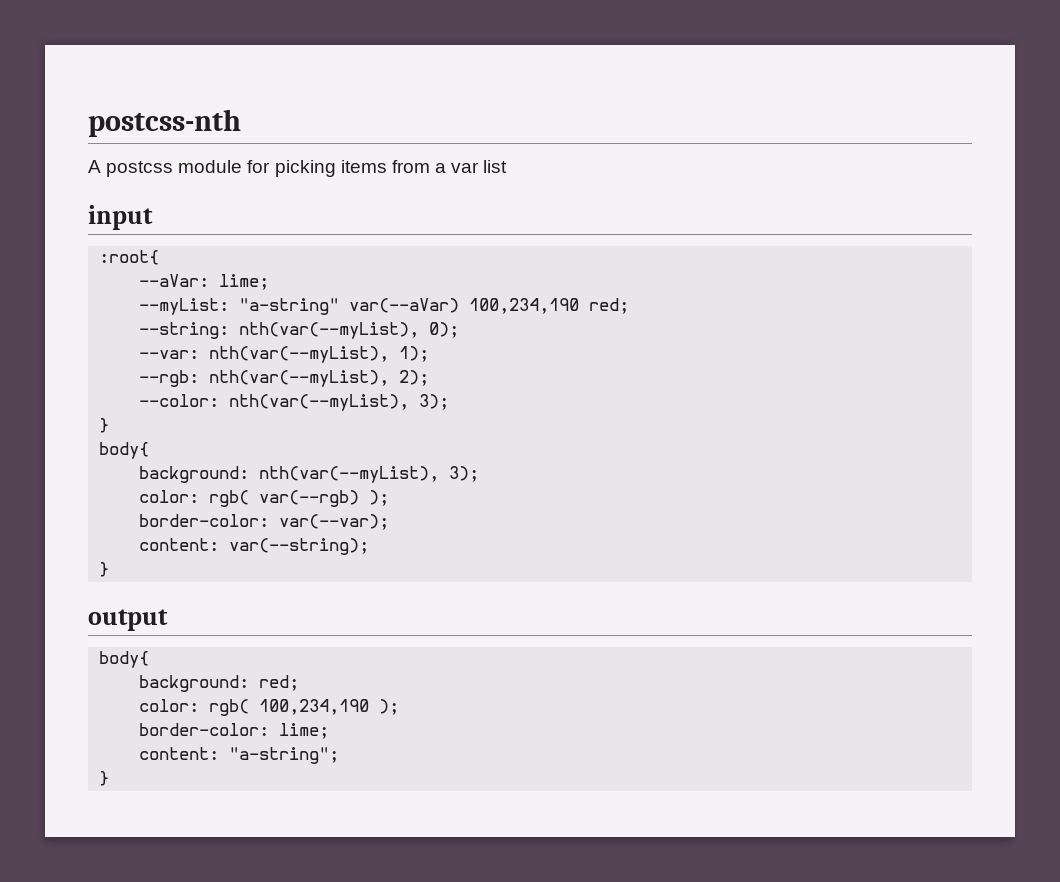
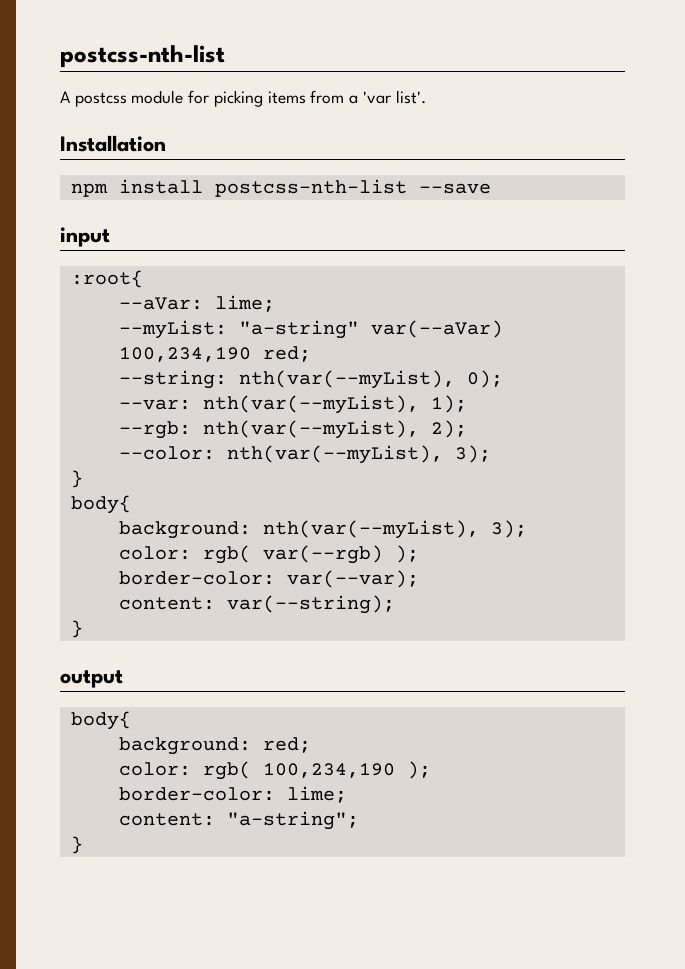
[88,109,241,137] postcss-nth -> [60,45,225,68] postcss-nth-list
[451,160,508,173] var list -> [362,90,426,104] [60,135,166,152] [70,179,491,197] 'var list'. // Installation // npm install postcss-nth-list --save

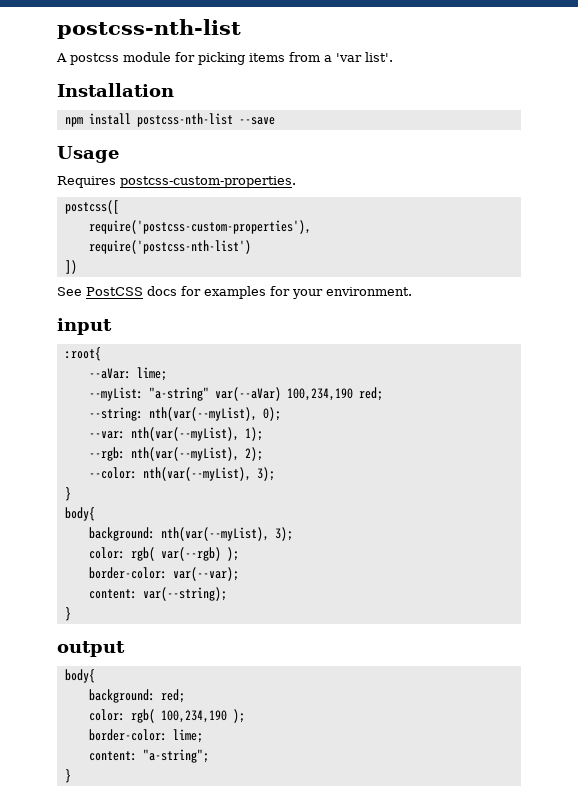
(491, 188) none -> [57,146,119,163] [57,176,296,188] [64,200,119,214] [88,220,311,234] [88,240,251,254] [64,260,77,274] [57,286,412,299] // Usage // Requires postcss-custom-properties. // postcss([ // require('postcss-custom-properties'), // require('postcss-nth-list') // ]) // See PostCSS docs for examples for your environment.

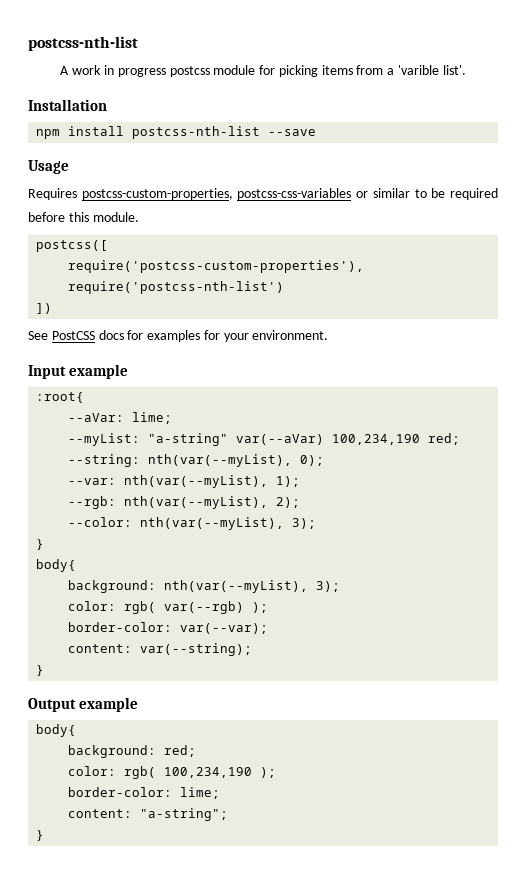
(67, 57) none -> [72,65,166,77] work in progress
[336,53,362,62] 'var -> [398,65,440,75] 'varible
[120,176,296,188] postcss-custom-properties. -> [81,188,499,200] [28,212,139,222] postcss-custom-properties, postcss-css-variables or similar to be required before this module.
[57,318,112,335] input -> [28,364,129,379] Input example
[57,641,125,657] output -> [28,697,139,712] Output example

